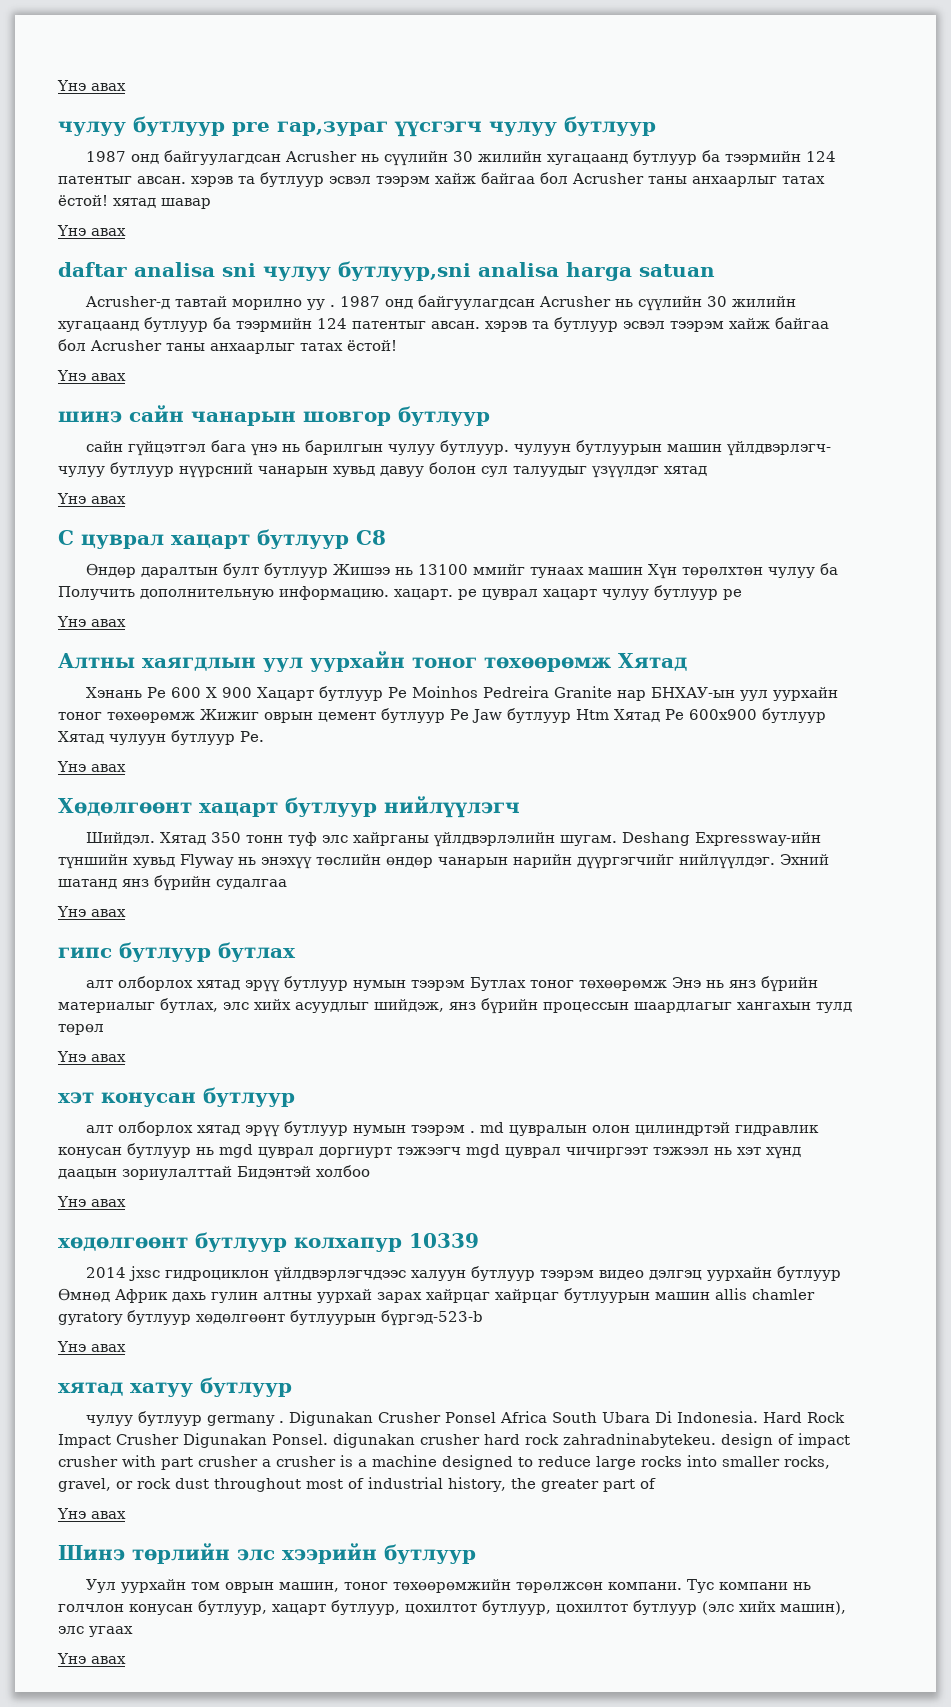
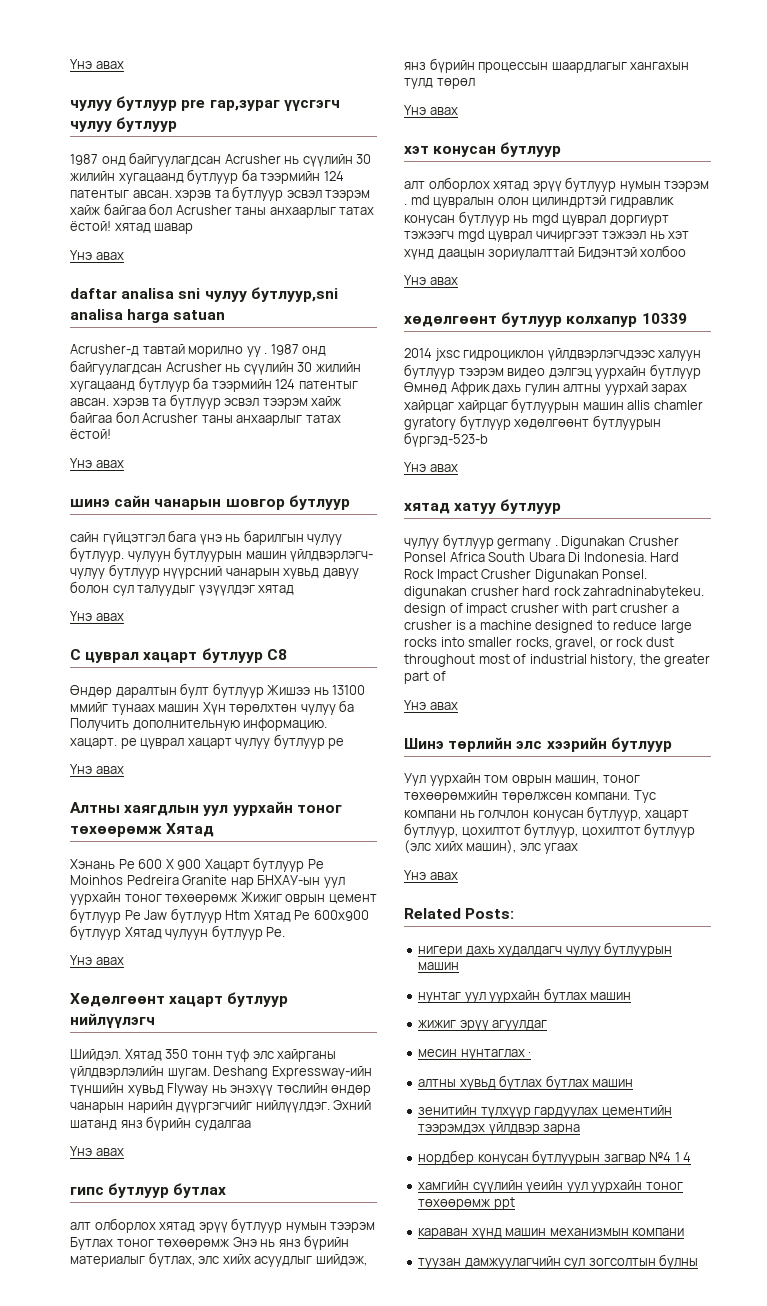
(126, 1660) none -> [404,908,515,919] [418,942,673,957] [418,962,460,970] [418,988,632,1003] [418,1020,548,1031] [418,1049,532,1060] [418,1075,634,1090] [418,1105,672,1118] [418,1122,581,1135] [418,1150,692,1165] [418,1180,683,1193] [418,1197,515,1210] [418,1228,685,1239] [418,1254,699,1269] // Related Posts: // нигери дахь худалдагч чулуу бутлуурын машин // нунтаг уул уурхайн бутлах машин // жижиг эрүү агуулдаг // месин нунтаглах · // алтны хувьд бутлах бутлах машин // зенитийн түлхүүр гардуулах цементийн тээрэмдэх үйлдвэр зарна // нордбер конусан бутлуурын загвар №4 1 4 // хамгийн сүүлийн үеийн уул уурхайн тоног төхөөрөмж ppt // караван хүнд машин механизмын компани // туузан дамжуулагчийн сул зогсолтын булны

